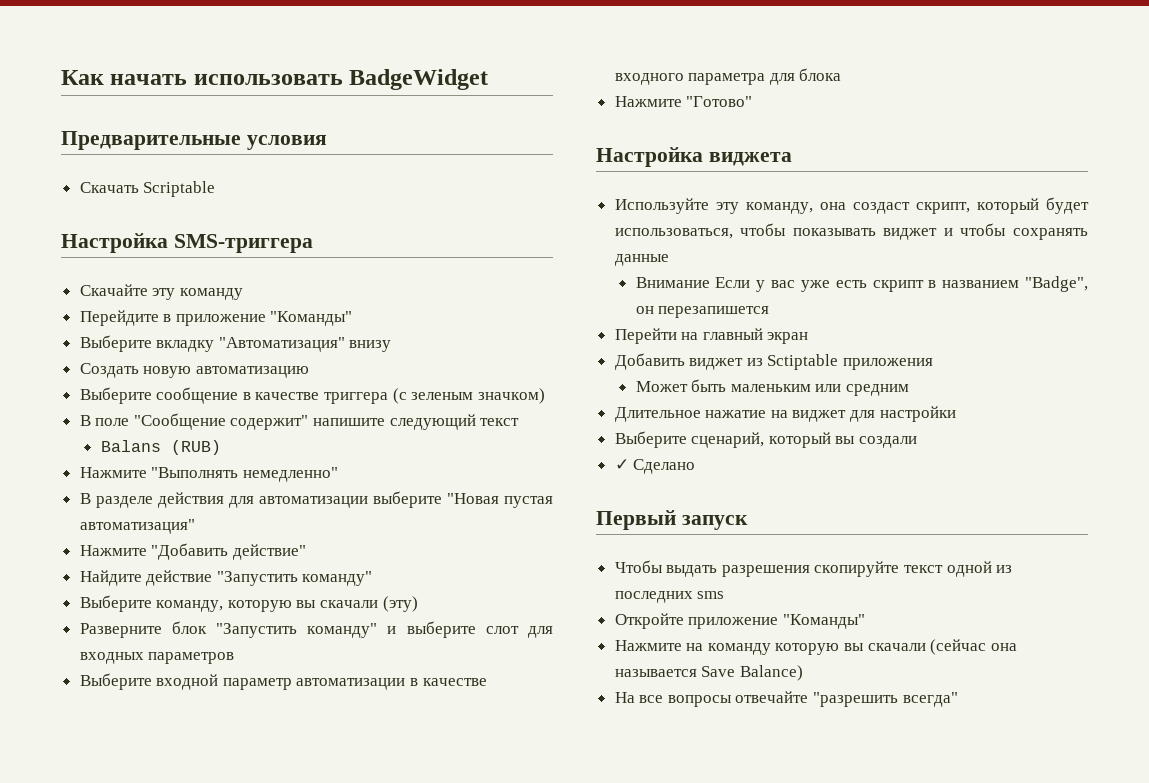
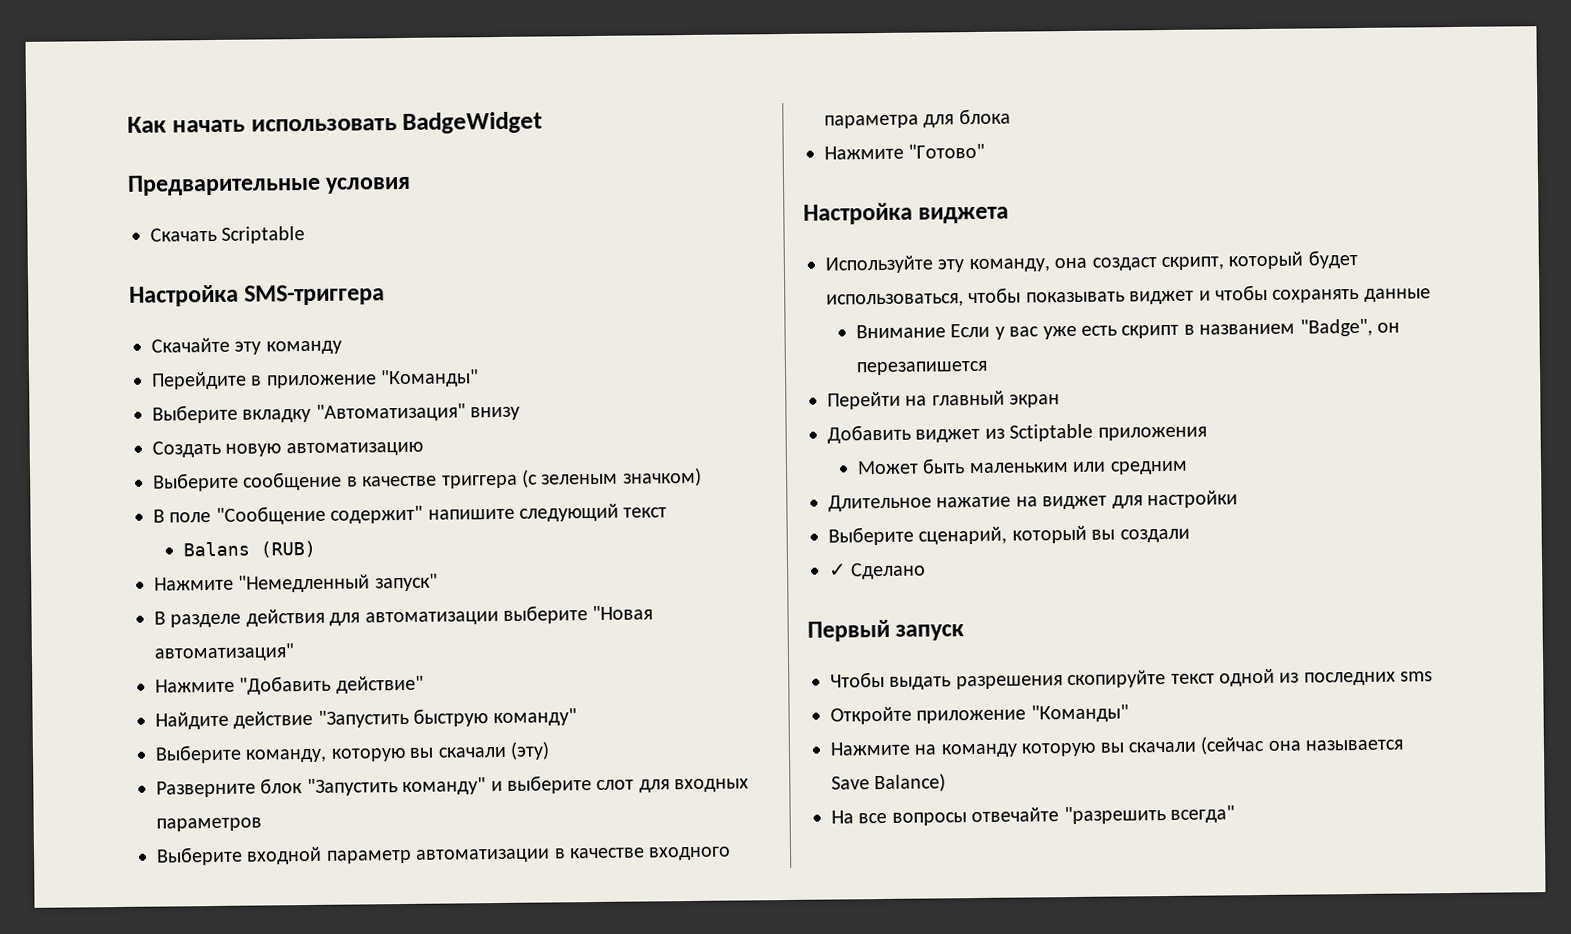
[151,467,338,482] "Выполнять немедленно" -> [238,573,438,593] "Немедленный запуск"
[504,496,553,508] пустая -> (654, 613) none
(298, 578) none -> [413,708,489,727] быструю

